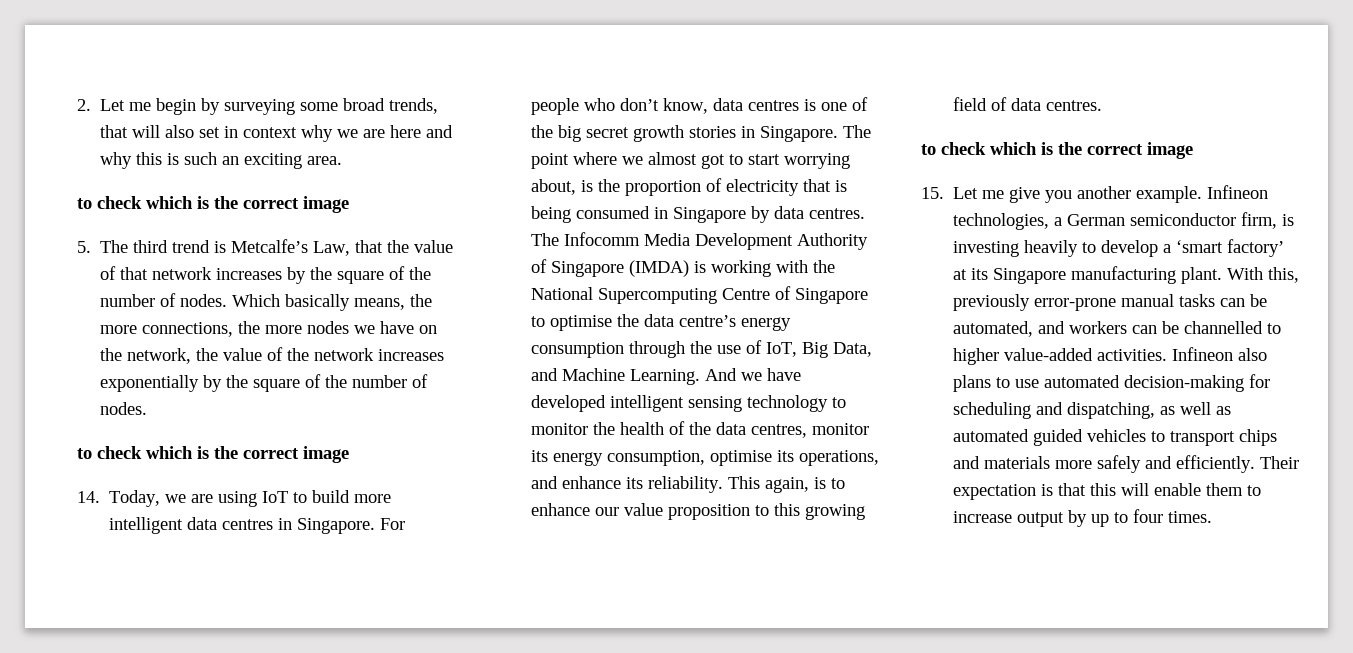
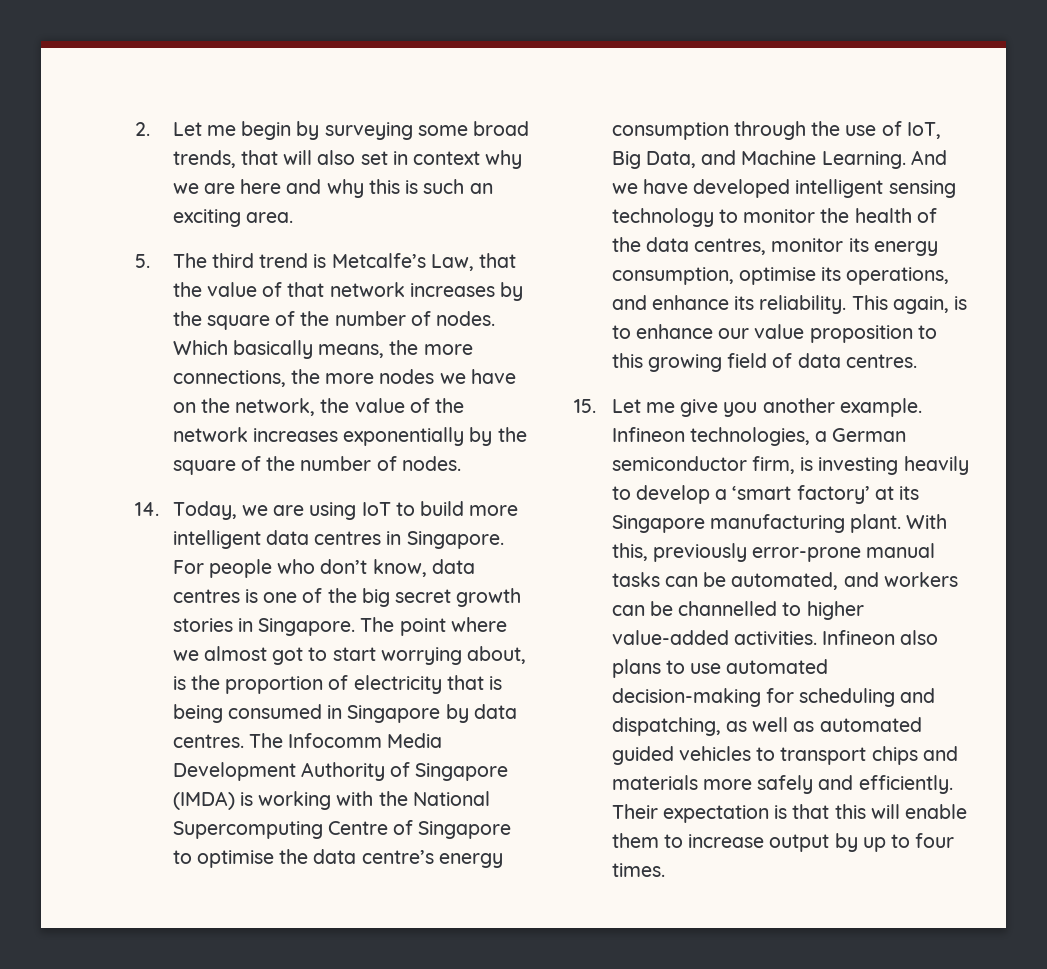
[77,196,349,213] // to check which is the correct image -> (293, 217) none
[77,446,349,463] // to check which is the correct image -> (461, 463) none
[921,142,1193,159] // to check which is the correct image -> (917, 361) none

